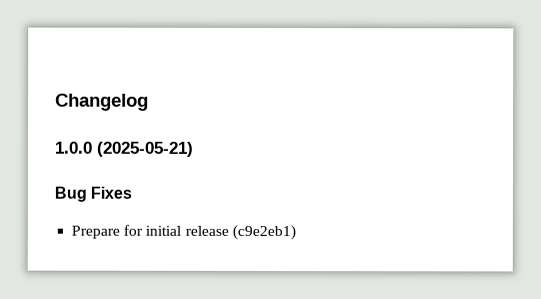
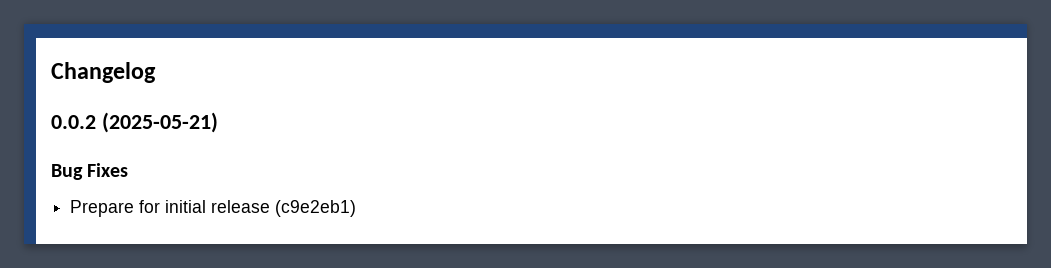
[54,141,93,154] 1.0.0 -> [51,115,96,129] 0.0.2

